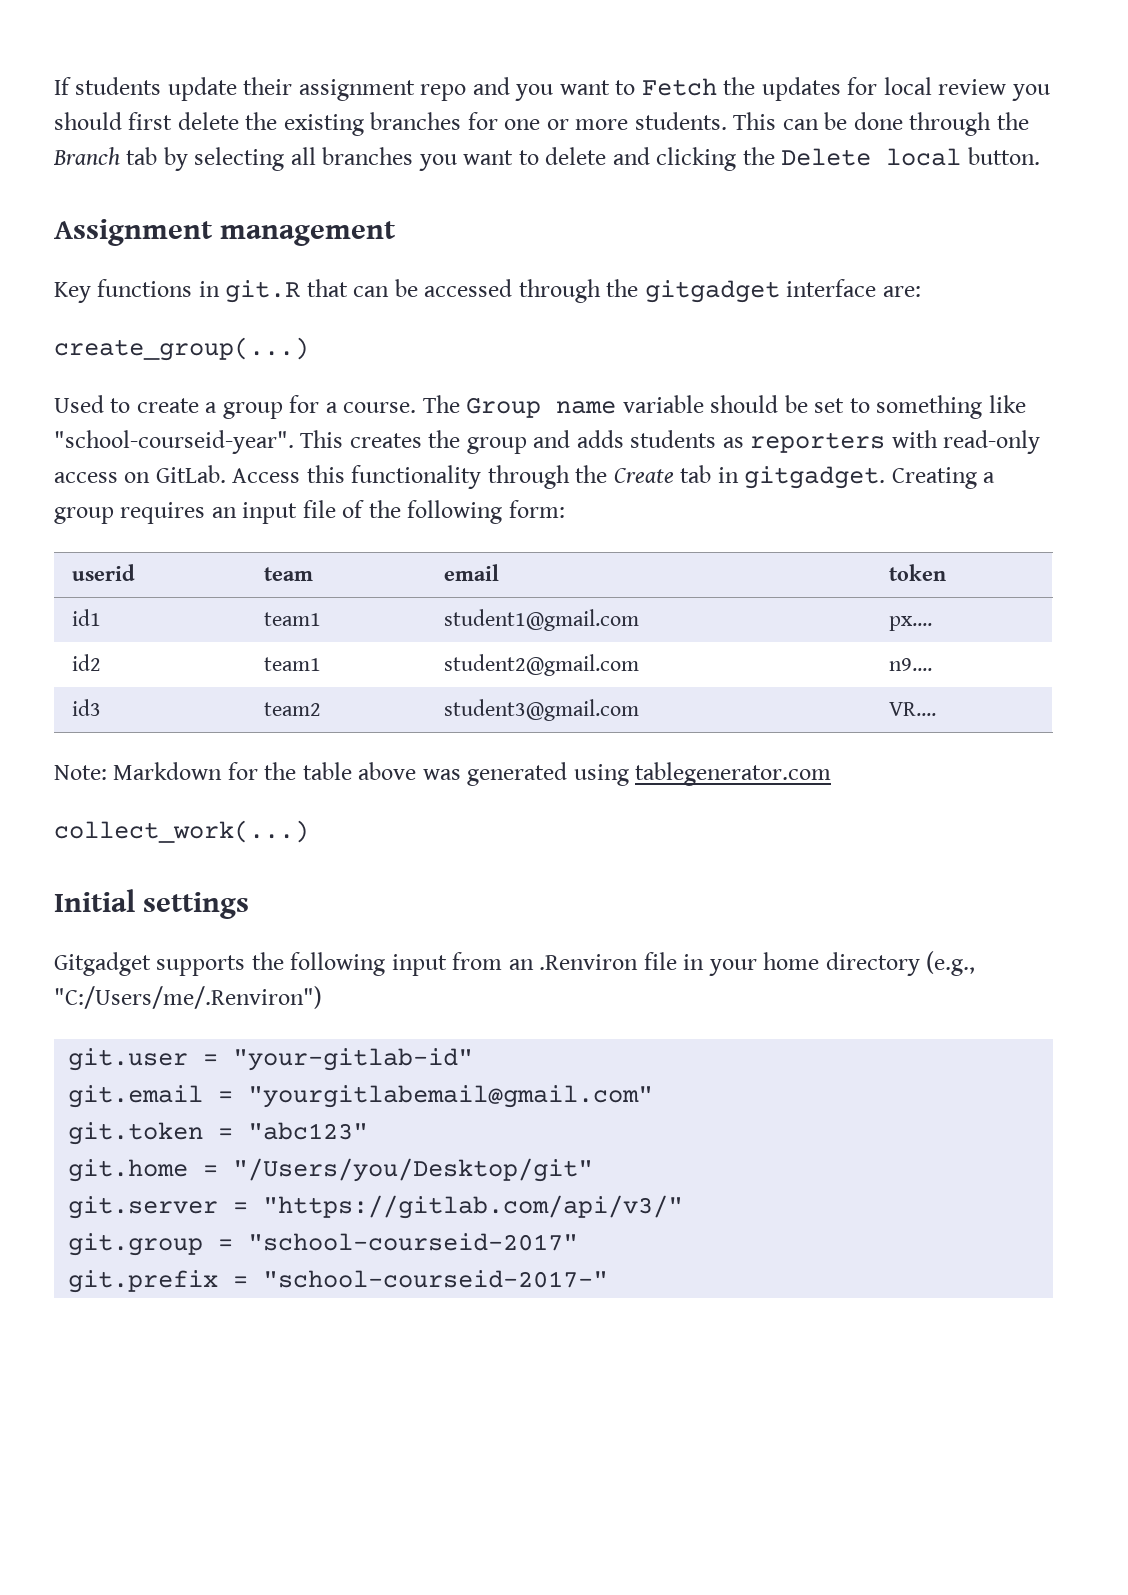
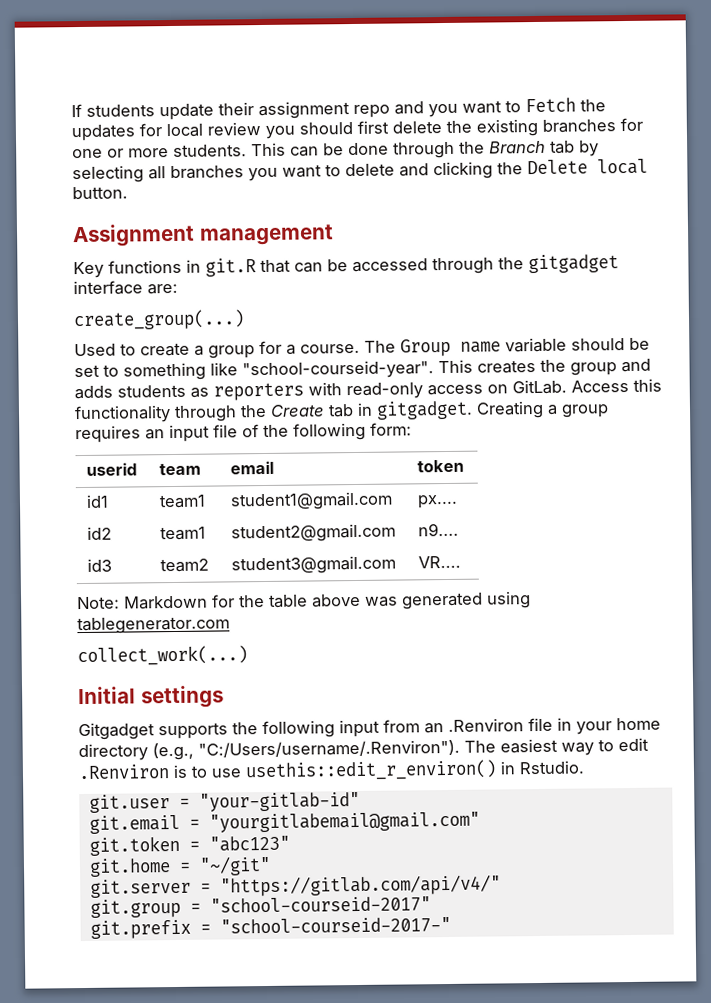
[54,986,322,1009] "C:/Users/me/.Renviron") -> [198,737,649,758] [78,759,585,782] "C:/Users/username/.Renviron"). The easiest way to edit .Renviron is to use usethis::edit_r_environ() in Rstudio.
[233,1158,594,1182] "/Users/you/Desktop/git" -> [198,855,271,876] "~/git"
[263,1195,684,1219] "https://gitlab.com/api/v3/" -> [219,874,501,897] "https://gitlab.com/api/v4/"

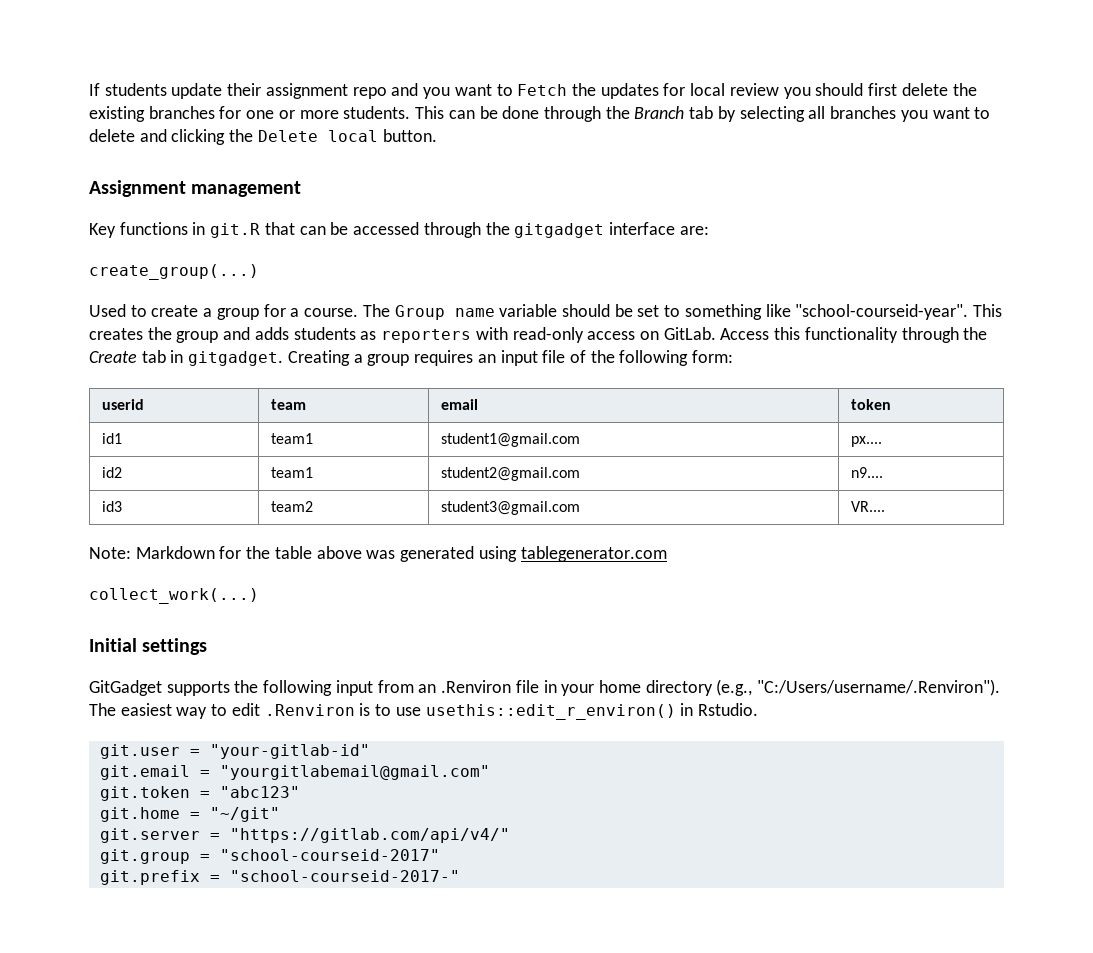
[78,722,155,741] Gitgadget -> [89,680,162,696] GitGadget

